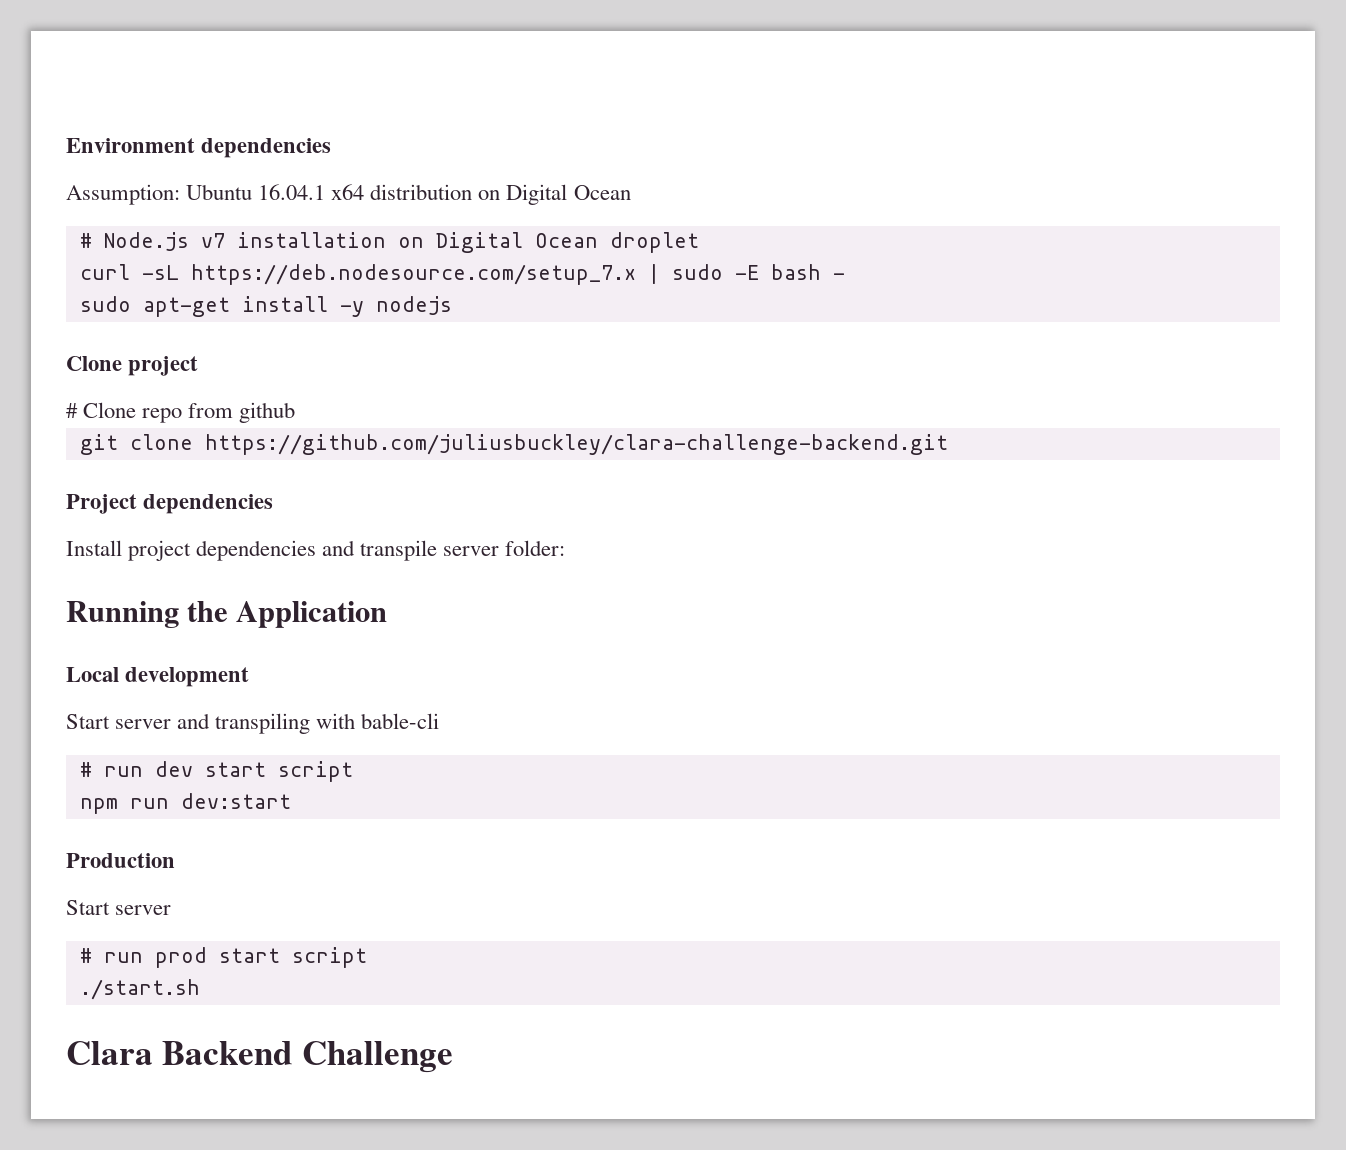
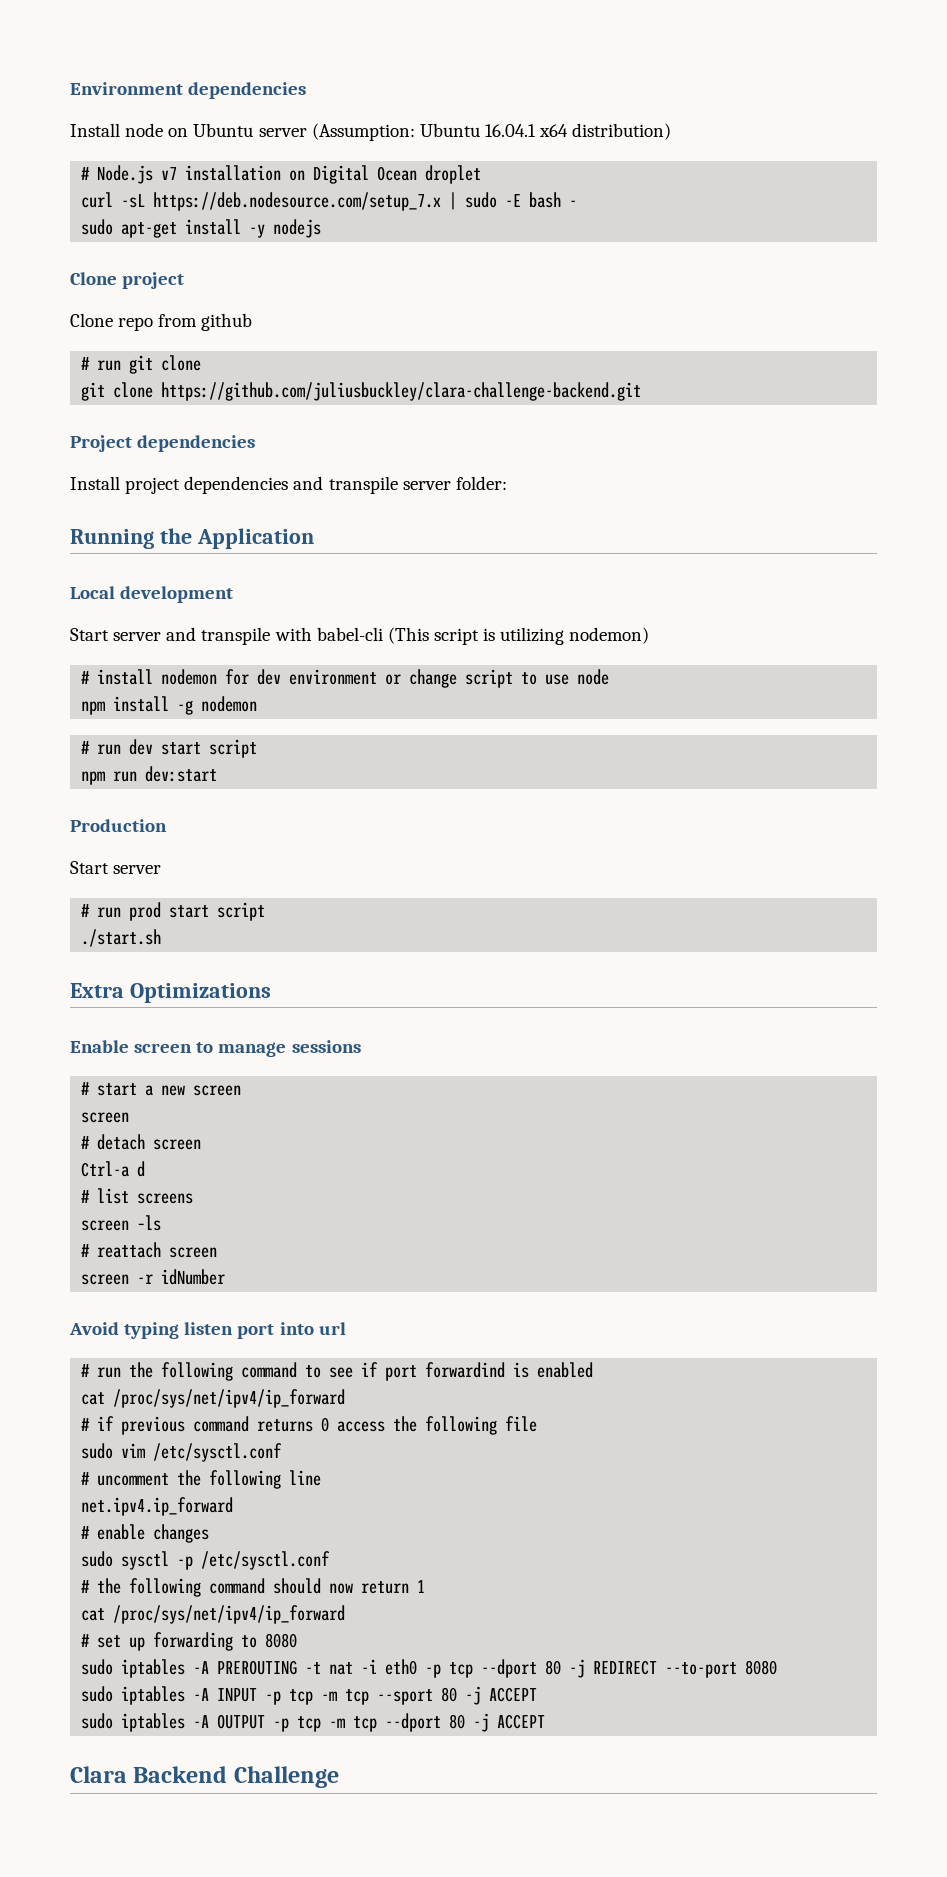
[66,184,631,205] Assumption: Ubuntu 16.04.1 x64 distribution on Digital Ocean -> [70,123,672,141] Install node on Ubuntu server (Assumption: Ubuntu 16.04.1 x64 distribution)
[66,403,78,418] # -> (185, 280) none
(296, 412) none -> [81,355,202,374] // # run git clone
[215,713,440,734] transpiling with bable-cli -> [201,627,650,645] [81,669,610,688] [81,696,258,715] transpile with babel-cli (This script is utilizing nodemon) // # install nodemon for dev environment or change script to use node // npm install -g nodemon
(200, 989) none -> [70,983,271,1003] [70,1040,361,1057] [81,1082,242,1096] [81,1112,130,1123] [81,1134,202,1150] [81,1161,146,1177] [81,1188,194,1204] [81,1215,162,1231] [81,1242,218,1258] [81,1269,226,1285] [69,1322,346,1339] [81,1362,594,1381] [81,1389,346,1408] [81,1416,538,1435] [81,1443,283,1462] [81,1470,322,1489] [81,1497,234,1516] [81,1524,210,1543] [81,1551,331,1570] [81,1578,426,1597] [81,1605,346,1624] [81,1632,298,1651] [81,1659,778,1678] [81,1686,538,1705] [81,1713,546,1732] // Extra Optimizations // Enable screen to manage sessions // # start a new screen // screen // # detach screen // Ctrl-a d // # list screens // screen –ls // # reattach screen // screen -r idNumber // Avoid typing listen port into url // # run the following command to see if port forwardind is enabled // cat /proc/sys/net/ipv4/ip_forward // # if previous command returns 0 access the following file // sudo vim /etc/sysctl.conf // # uncomment the following line // net.ipv4.ip_forward // # enable changes // sudo sysctl -p /etc/sysctl.conf // # the following command should now return 1 // cat /proc/sys/net/ipv4/ip_forward // # set up forwarding to 8080 // sudo iptables -A PREROUTING -t nat -i eth0 -p tcp --dport 80 -j REDIRECT --to-port 8080 // sudo iptables -A INPUT -p tcp -m tcp --sport 80 -j ACCEPT // sudo iptables -A OUTPUT -p tcp -m tcp --dport 80 -j ACCEPT

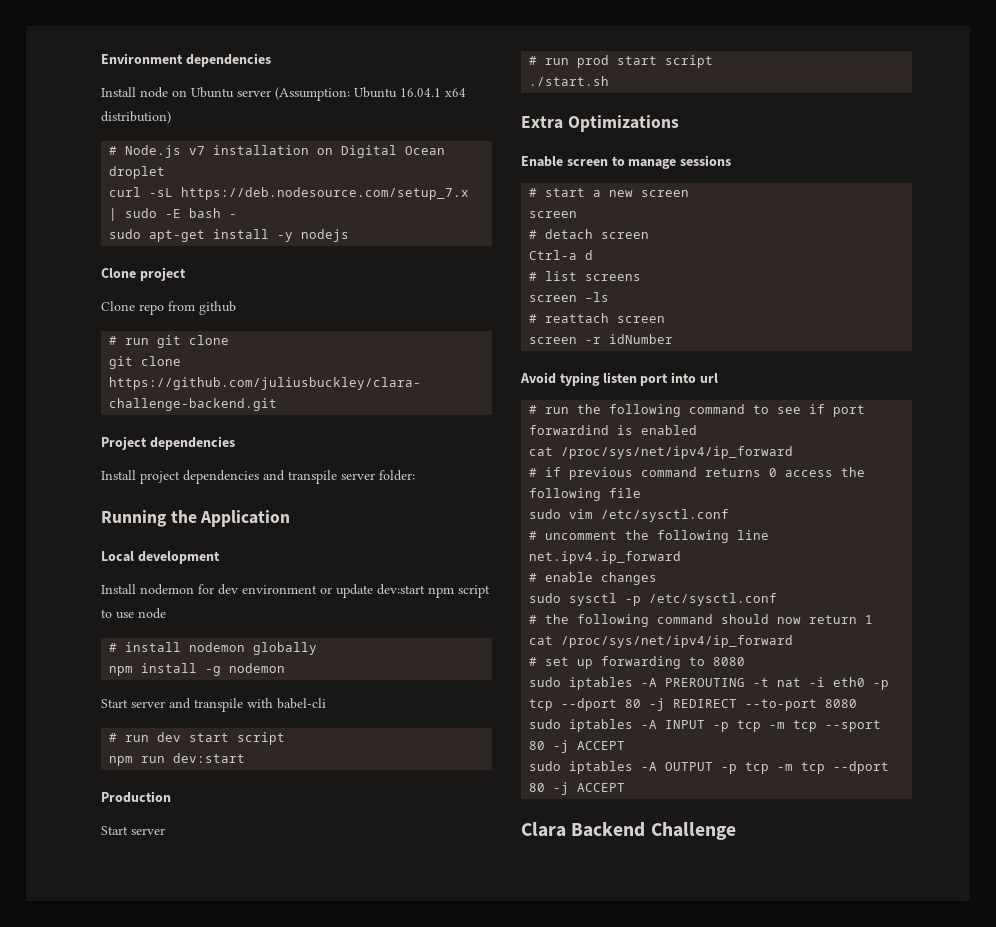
(234, 594) none -> [101,584,490,598] [101,608,166,619] [109,642,318,655] [109,663,286,676] // Install nodemon for dev environment or update dev:start npm script to use node // # install nodemon globally // npm install -g nodemon
[387,627,650,645] [81,669,610,688] [81,696,258,715] (This script is utilizing nodemon) // # install nodemon for dev environment or change script to use node // npm install -g nodemon -> (326, 703) none

